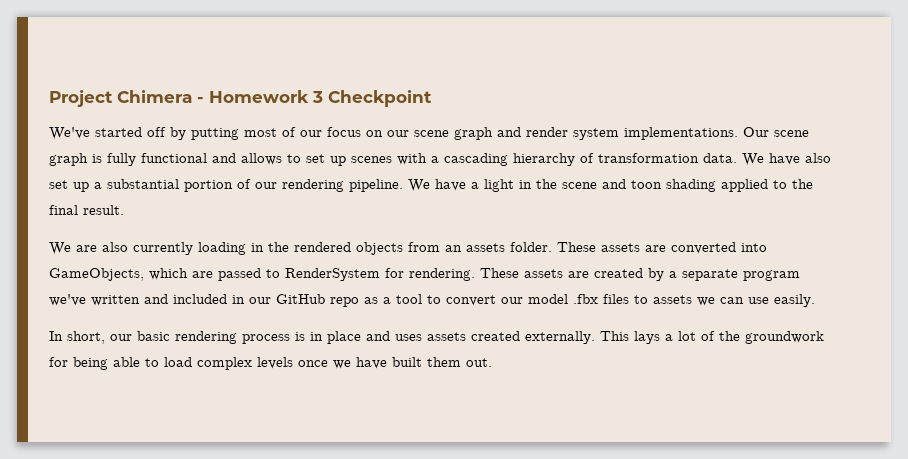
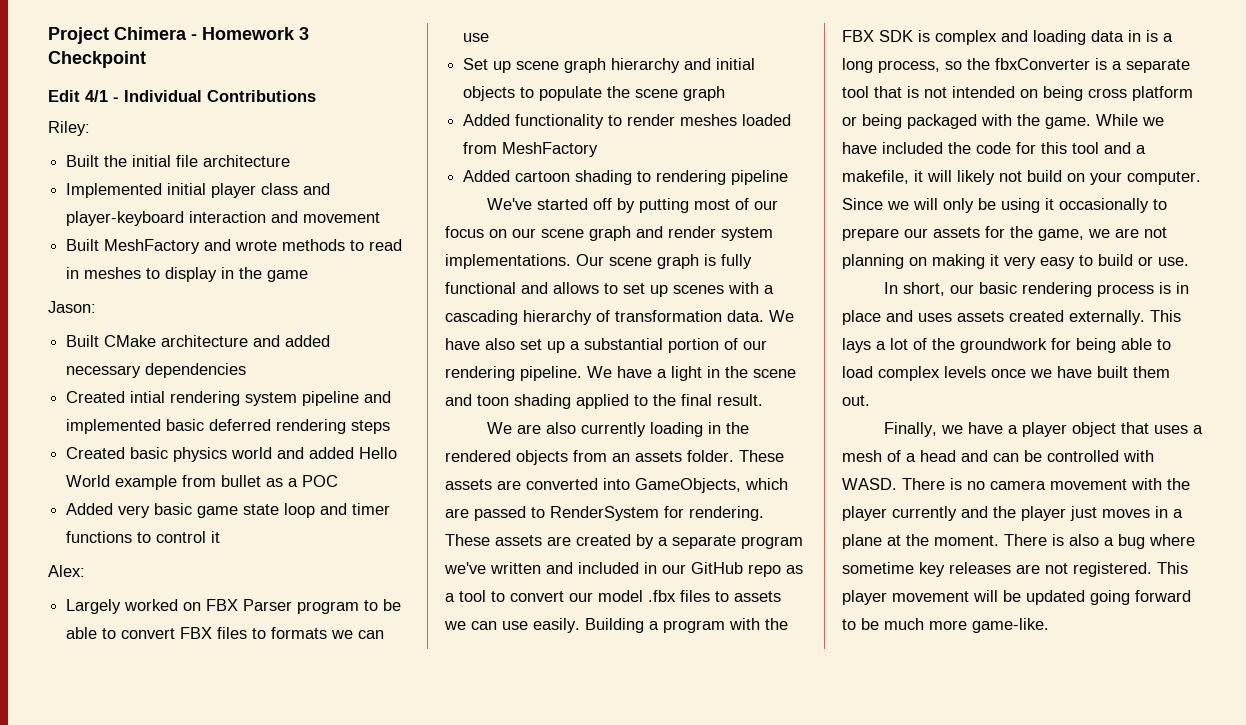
(432, 98) none -> [48,90,316,102] [48,121,90,136] [66,155,291,167] [66,183,331,198] [66,211,381,226] [66,239,403,254] [66,267,309,282] [48,301,96,313] [66,335,331,347] [66,363,247,378] [66,391,392,406] [66,419,391,434] [66,447,398,462] [66,475,339,490] [66,503,391,518] [66,531,221,543] [48,565,85,577] [66,599,402,614] [66,627,385,639] [463,33,490,42] [463,58,756,73] [463,86,726,101] [463,114,792,129] [463,142,599,157] [463,170,789,185] // Edit 4/1 - Individual Contributions // Riley: // Built the initial file architecture // Implemented initial player class and player-keyboard interaction and movement // Built MeshFactory and wrote methods to read in meshes to display in the game // Jason: // Built CMake architecture and added necessary dependencies // Created intial rendering system pipeline and implemented basic deferred rendering steps // Created basic physics world and added Hello World example from bullet as a POC // Added very basic game state loop and timer functions to control it // Alex: // Largely worked on FBX Parser program to be able to convert FBX files to formats we can use // Set up scene graph hierarchy and initial objects to populate the scene graph // Added functionality to render meshes loaded from MeshFactory // Added cartoon shading to rendering pipeline
(815, 300) none -> [585,618,788,633] [842,30,1173,45] [842,58,1190,73] [842,86,1193,101] [842,114,1164,129] [842,142,1146,154] [842,170,1201,185] [842,198,1167,213] [842,226,1167,241] [842,254,1189,269] Building a program with the FBX SDK is complex and loading data in is a long process, so the fbxConverter is a separate tool that is not intended on being cross platform or being packaged with the game. While we have included the code for this tool and a makefile, it will likely not build on your computer. Since we will only be using it occasionally to prepare our assets for the game, we are not planning on making it very easy to build or use.
(492, 362) none -> [883,422,1203,437] [842,450,1154,462] [842,478,1190,490] [842,506,1183,521] [842,534,1195,549] [842,562,1188,577] [842,590,1191,605] [842,618,1049,633] // Finally, we have a player object that uses a mesh of a head and can be controlled with WASD. There is no camera movement with the player currently and the player just moves in a plane at the moment. There is also a bug where sometime key releases are not registered. This player movement will be updated going forward to be much more game-like.

